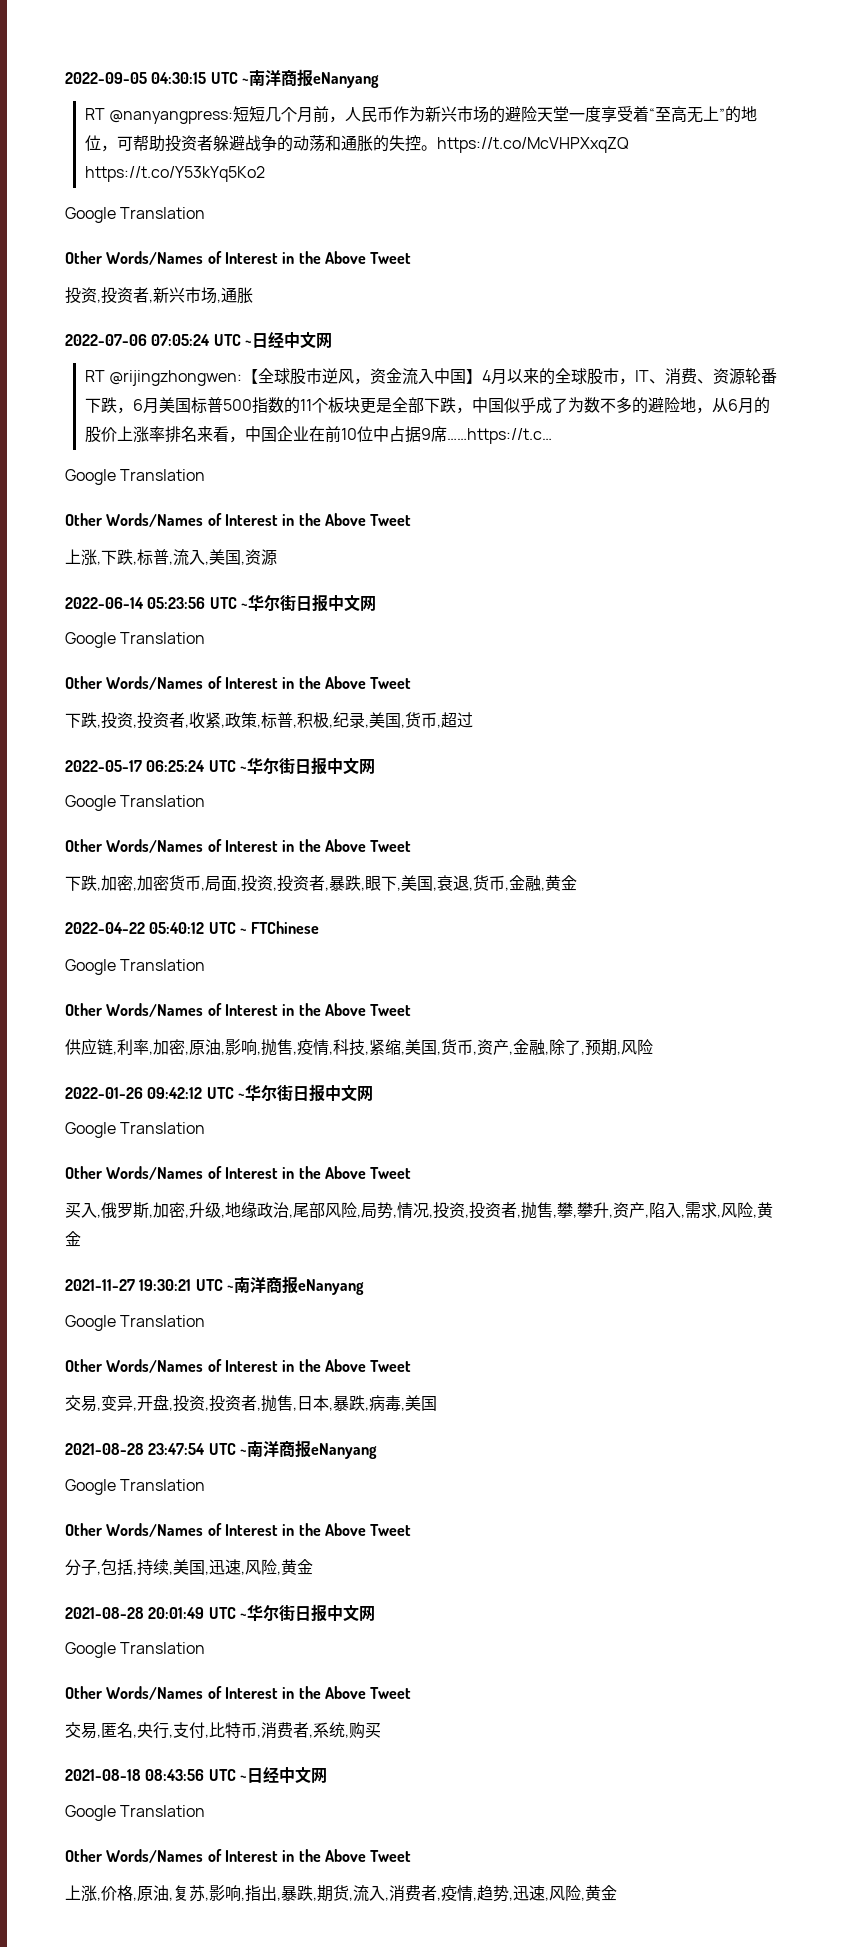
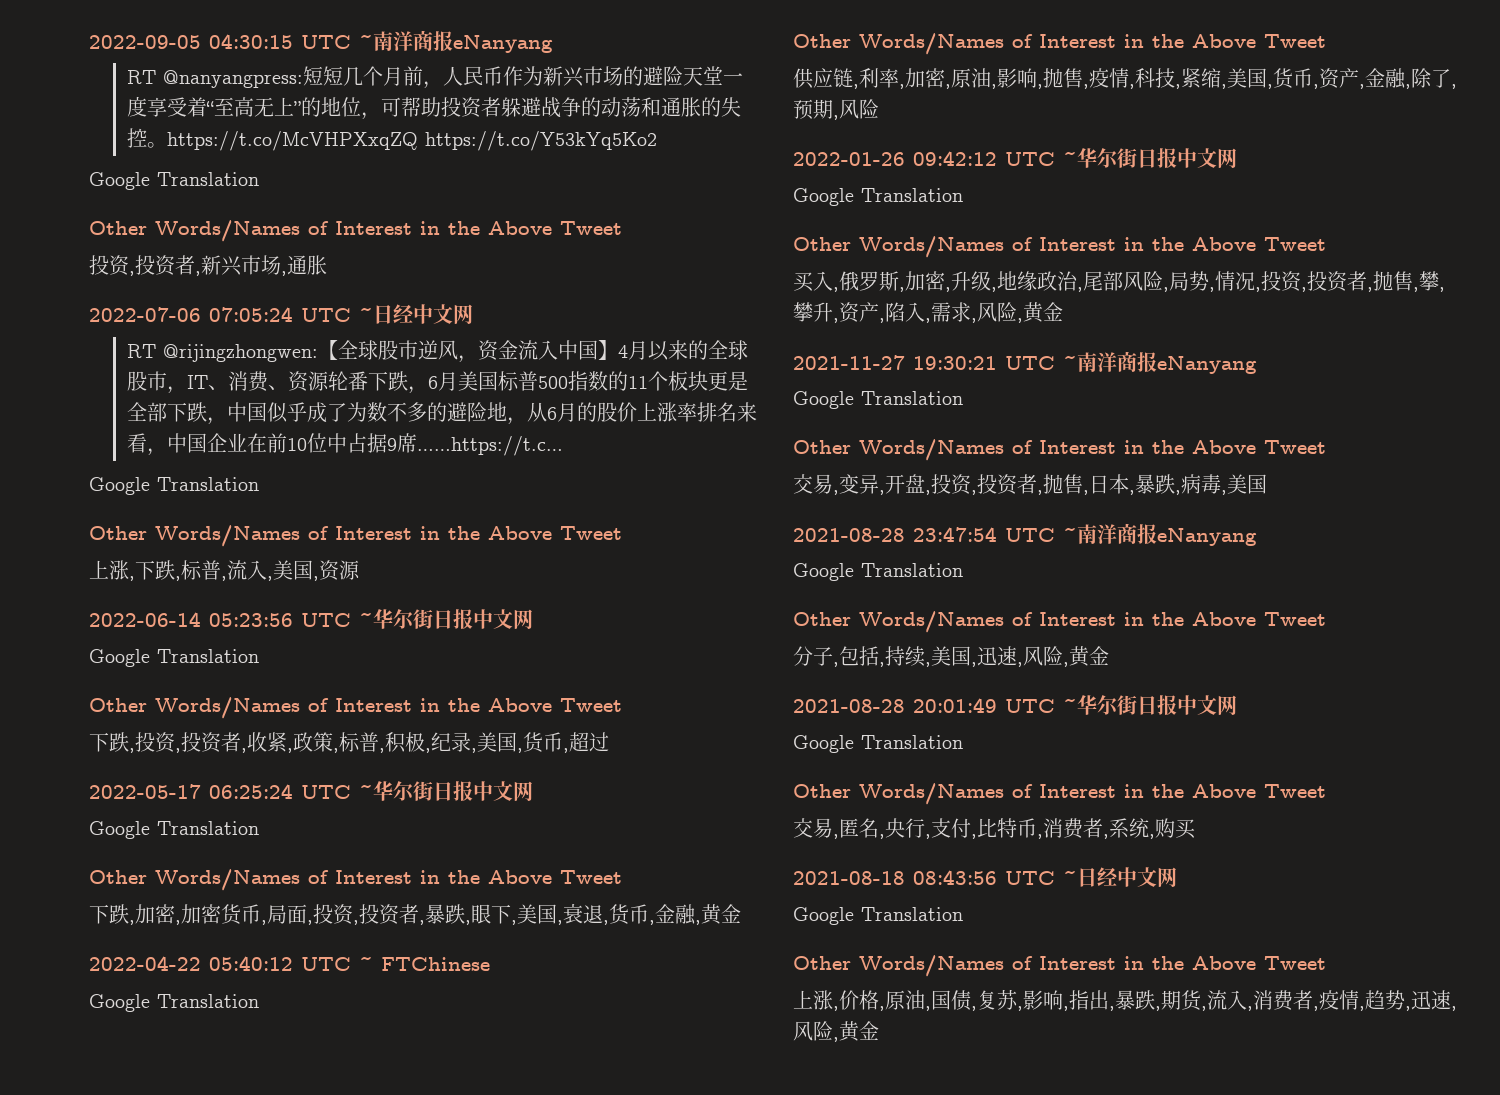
(173, 1899) none -> [931,990,977,1011] 国债,

